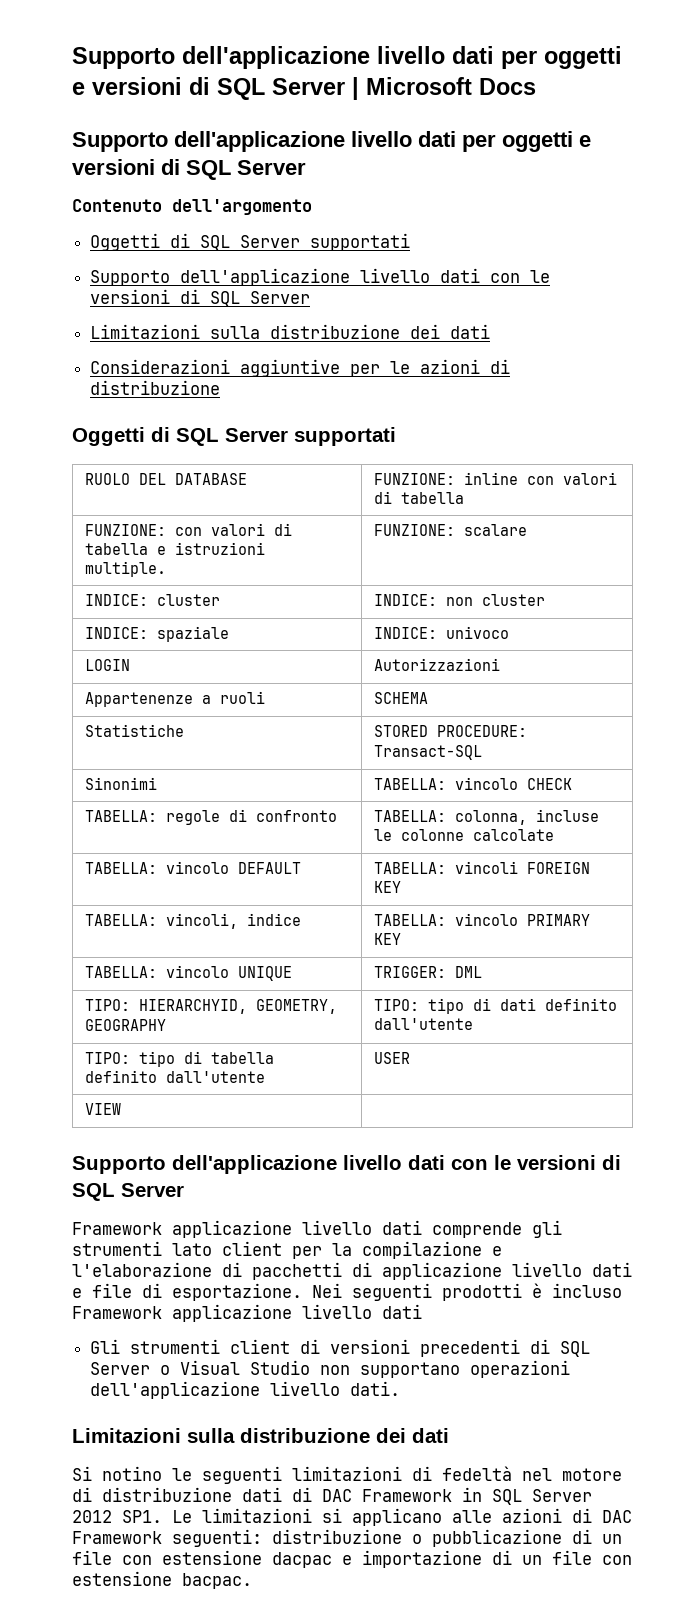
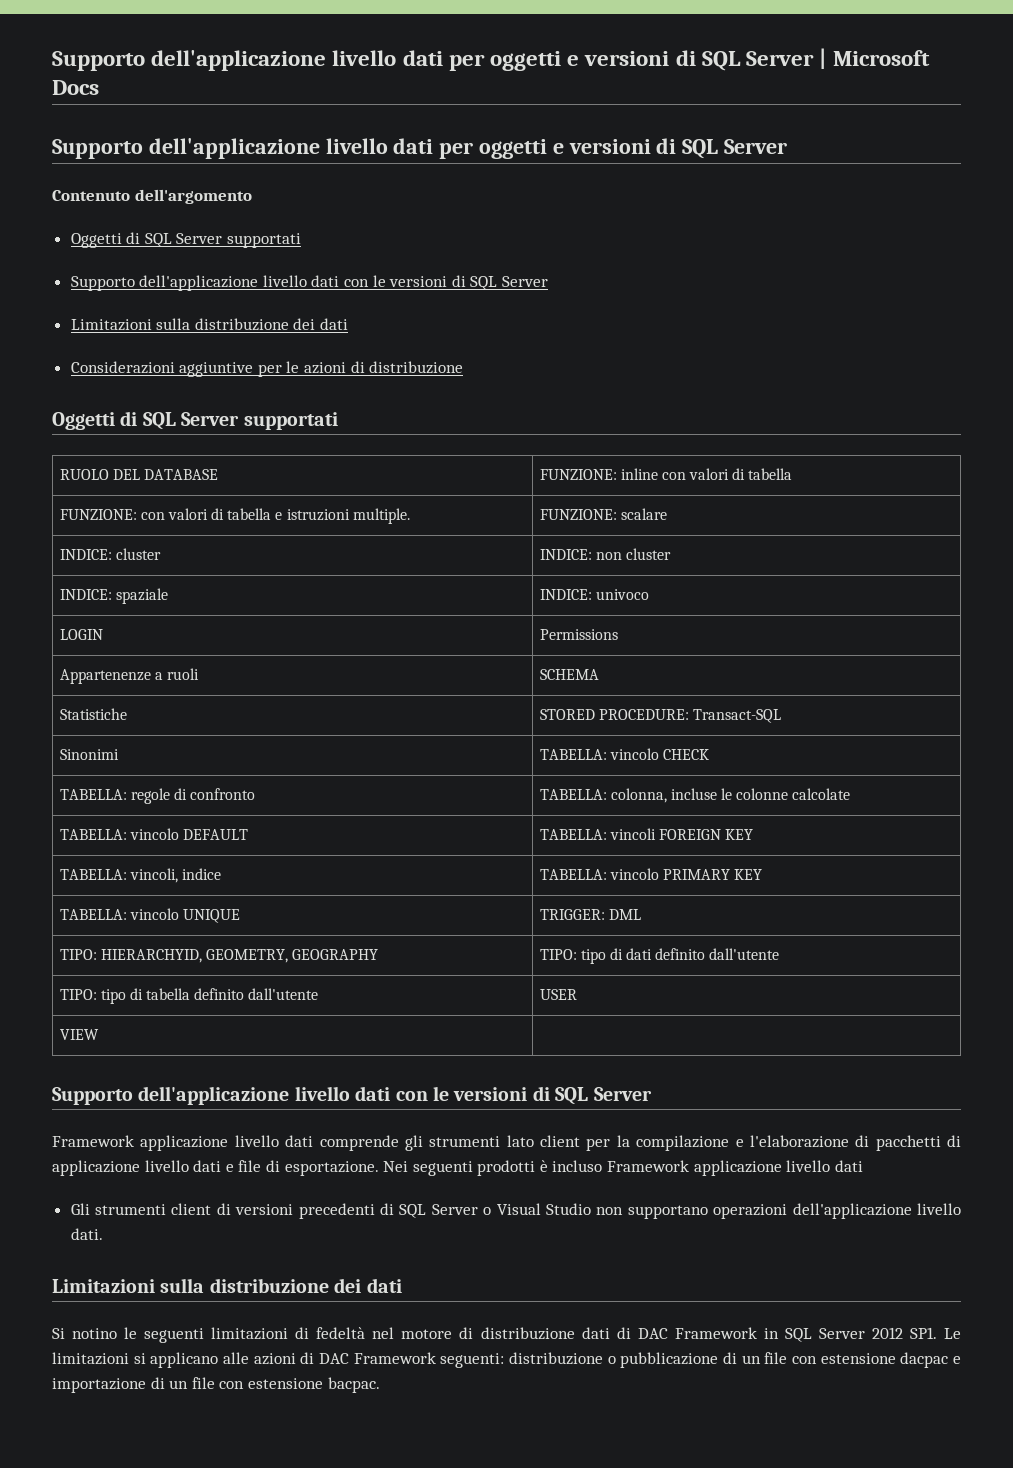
[373,658,500,671] Autorizzazioni -> [539,629,618,640] Permissions

